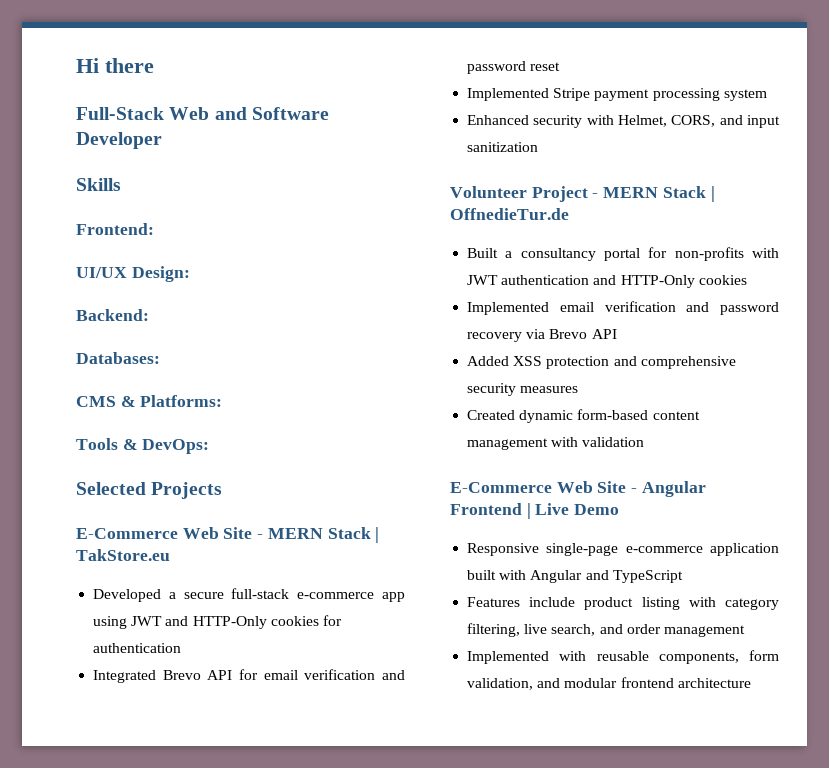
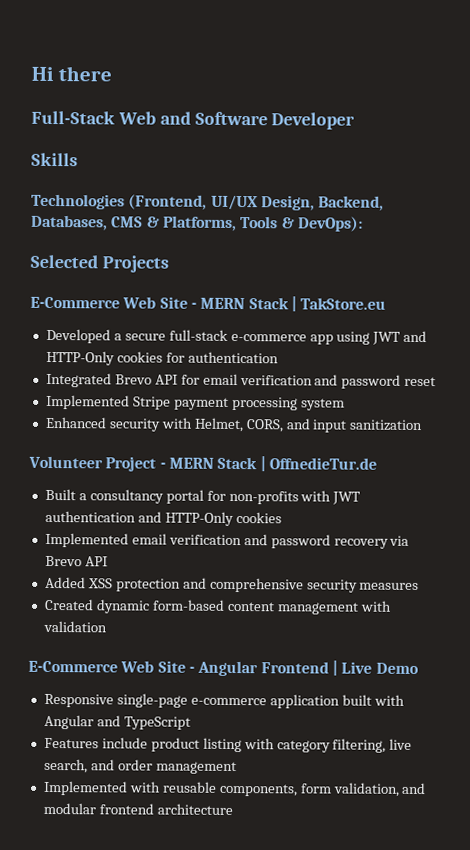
[76,223,154,235] [76,266,190,282] [76,309,149,321] [76,352,160,364] Frontend: // UI/UX Design: // Backend: // Databases: // -> [31,193,385,211] [31,214,108,231] Technologies (Frontend, UI/UX Design, Backend, Databases,
[140,395,223,407] Platforms: // -> [162,215,237,232] Platforms,
[142,439,210,454] DevOps: -> [297,216,363,232] DevOps):

